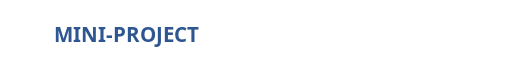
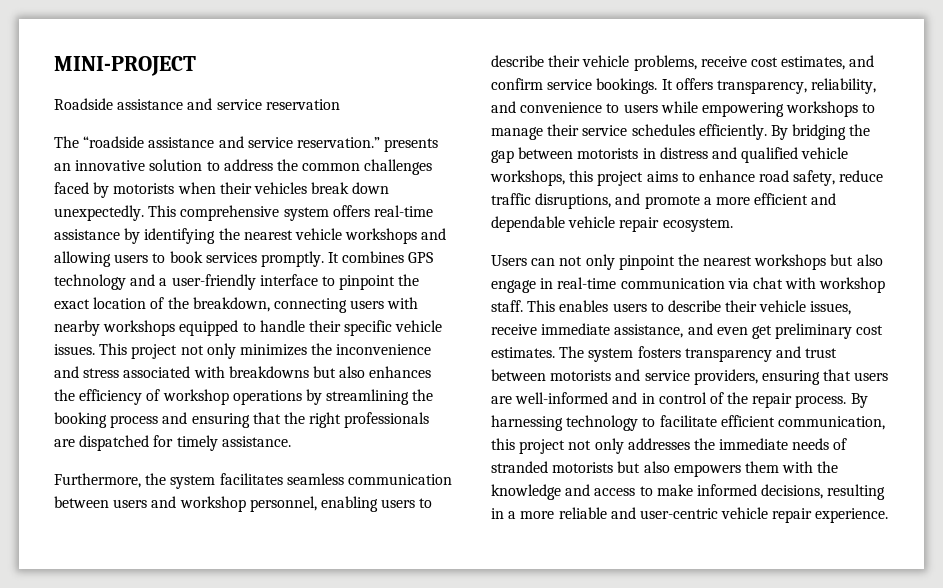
(199, 37) none -> [54,98,340,110] [54,136,439,152] [54,159,433,175] [54,182,390,198] [54,205,433,221] [54,228,447,244] [54,251,434,267] [54,274,420,290] [54,297,419,313] [54,320,443,336] [54,343,432,359] [54,366,432,378] [54,389,434,405] [54,412,430,428] [54,435,291,451] [54,473,452,489] [54,496,433,512] [491,55,875,71] [491,78,877,94] [491,101,876,117] [491,124,871,140] [491,147,849,163] [490,170,884,186] [491,193,837,209] [491,216,733,232] [491,254,883,270] [491,277,886,293] [491,300,852,315] [491,323,884,339] [491,346,838,362] [491,369,889,385] [491,392,868,408] [491,415,885,431] [491,438,848,454] [491,461,839,477] [491,484,886,500] [491,507,889,523] // Roadside assistance and service reservation // The “roadside assistance and service reservation.” presents an innovative solution to address the common challenges faced by motorists when their vehicles break down unexpectedly. This comprehensive system offers real-time assistance by identifying the nearest vehicle workshops and allowing users to book services promptly. It combines GPS technology and a user-friendly interface to pinpoint the exact location of the breakdown, connecting users with nearby workshops equipped to handle their specific vehicle issues. This project not only minimizes the inconvenience and stress associated with breakdowns but also enhances the efficiency of workshop operations by streamlining the booking process and ensuring that the right professionals are dispatched for timely assistance. // Furthermore, the system facilitates seamless communication between users and workshop personnel, enabling users to describe their vehicle problems, receive cost estimates, and confirm service bookings. It offers transparency, reliability, and convenience to users while empowering workshops to manage their service schedules efficiently. By bridging the gap between motorists in distress and qualified vehicle workshops, this project aims to enhance road safety, reduce traffic disruptions, and promote a more efficient and dependable vehicle repair ecosystem. // Users can not only pinpoint the nearest workshops but also engage in real-time communication via chat with workshop staff. This enables users to describe their vehicle issues, receive immediate assistance, and even get preliminary cost estimates. The system fosters transparency and trust between motorists and service providers, ensuring that users are well-informed and in control of the repair process. By harnessing technology to facilitate efficient communication, this project not only addresses the immediate needs of stranded motorists but also empowers them with the knowledge and access to make informed decisions, resulting in a more reliable and user-centric vehicle repair experience.

